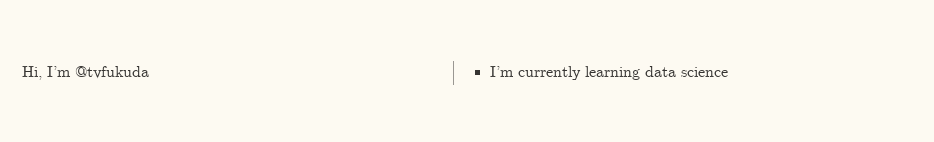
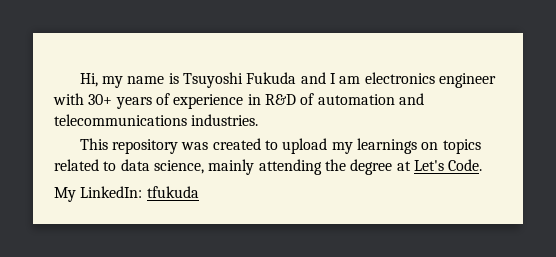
[47,66,149,79] [489,66,728,80] I’m @tvfukuda // I’m currently learning data science -> [102,72,496,88] [53,93,424,109] [54,114,259,126] [79,138,481,154] [54,159,483,175] [54,186,199,202] my name is Tsuyoshi Fukuda and I am electronics engineer with 30+ years of experience in R&D of automation and telecommunications industries. // This repository was created to upload my learnings on topics related to data science, mainly attending the degree at Let's Code. // My LinkedIn: tfukuda

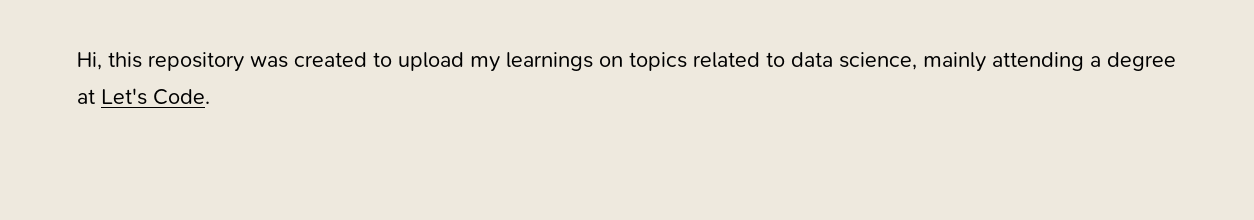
[102,72,496,88] [53,93,424,109] [54,114,259,126] [79,138,108,150] my name is Tsuyoshi Fukuda and I am electronics engineer with 30+ years of experience in R&D of automation and telecommunications industries. // This -> [108,52,142,68] this
[324,159,346,171] the -> [1090,56,1101,67] a
[54,186,199,202] // My LinkedIn: tfukuda -> (210, 97) none

